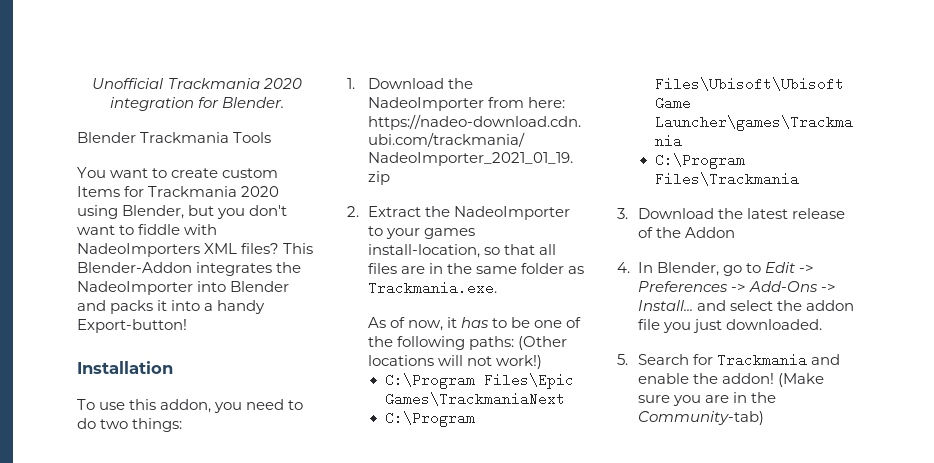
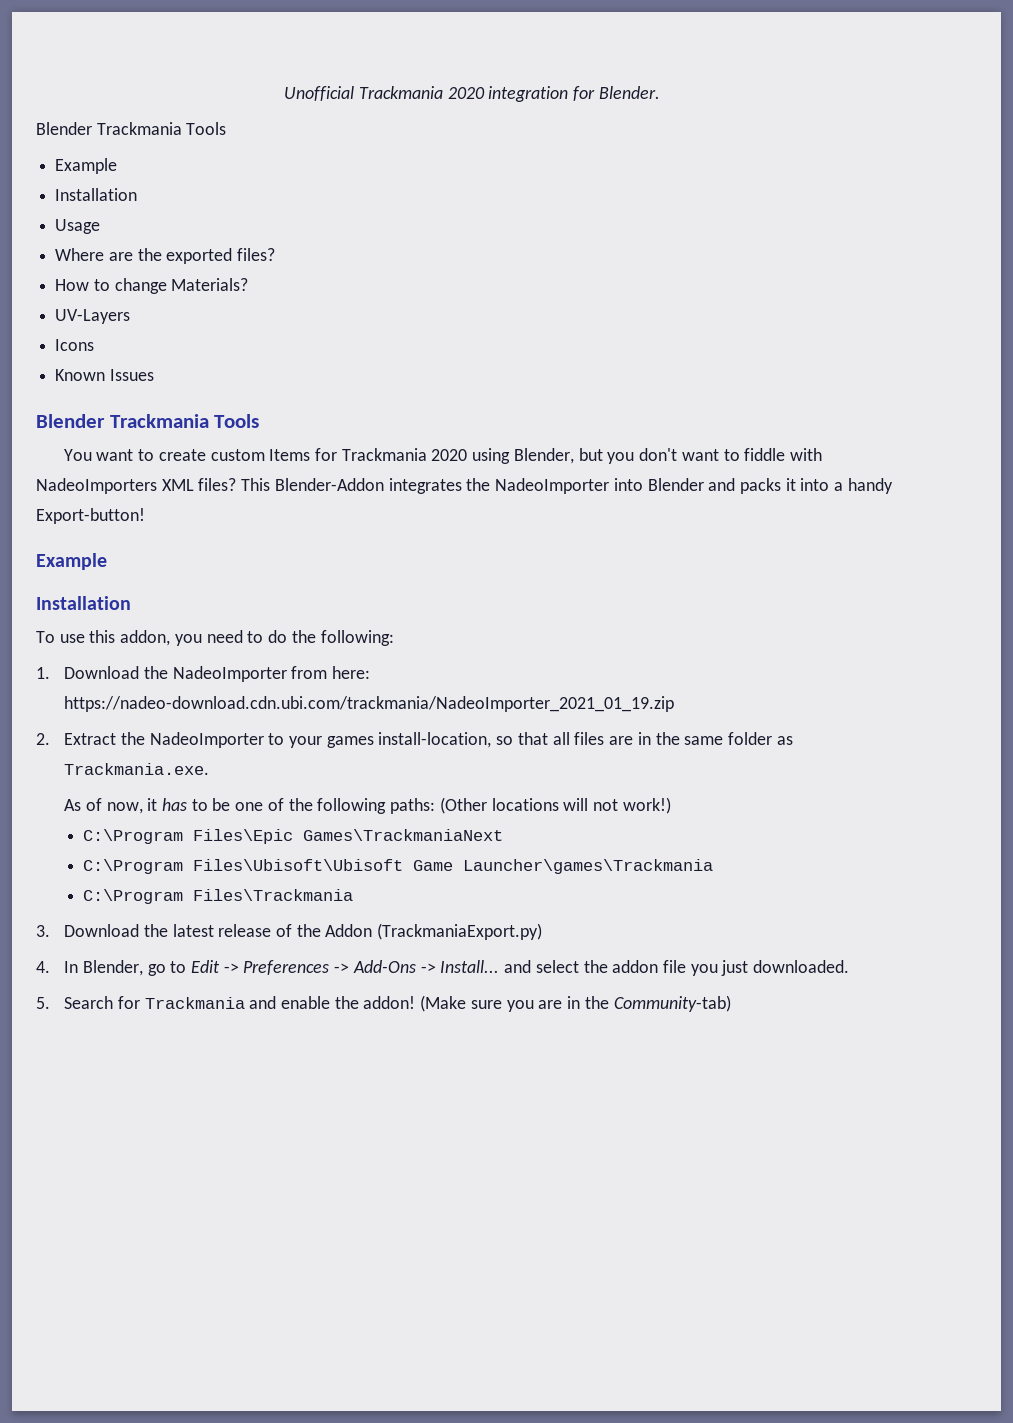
(272, 137) none -> [55,158,118,174] [55,188,138,201] [55,219,101,234] [55,248,276,264] [55,278,249,294] [55,309,131,324] [55,339,95,351] [55,369,154,381] [36,414,260,428] // Example // Installation // Usage // Where are the exported files? // How to change Materials? // UV-Layers // Icons // Known Issues // Blender Trackmania Tools
(187, 326) none -> [36,553,107,570] // Example
[100,418,183,432] two things: -> [291,630,394,646] the following:
(736, 232) none -> [377,923,543,940] (TrackmaniaExport.py)

